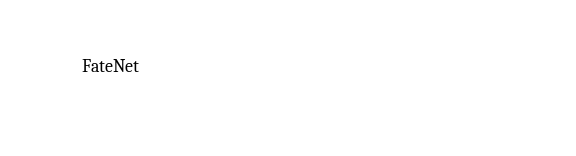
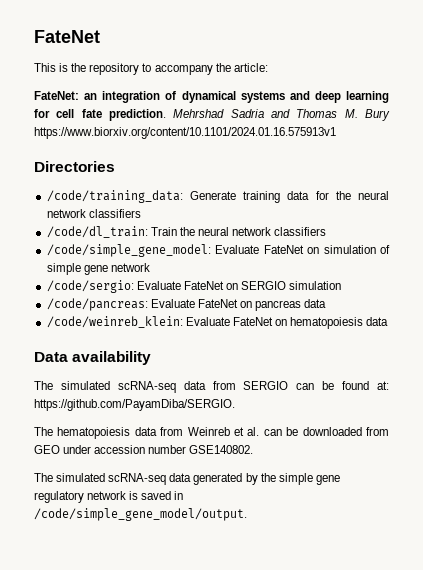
[82,59,139,72] FateNet -> [34,30,100,43] [34,63,268,75] [34,91,389,103] [34,109,390,121] [34,127,336,139] [34,161,115,172] [46,190,390,203] [46,209,141,218] [46,226,327,238] [46,244,390,257] [46,263,150,275] [46,280,342,293] [46,298,327,311] [46,316,389,329] [34,351,152,365] [34,381,390,393] [34,399,235,411] [34,427,389,439] [34,445,254,454] [34,473,340,485] [34,491,184,503] [34,508,247,521] FateNet // This is the repository to accompany the article: // FateNet: an integration of dynamical systems and deep learning for cell fate prediction. Mehrshad Sadria and Thomas M. Bury https://www.biorxiv.org/content/10.1101/2024.01.16.575913v1 // Directories // /code/training_data: Generate training data for the neural network classifiers // /code/dl_train: Train the neural network classifiers // /code/simple_gene_model: Evaluate FateNet on simulation of simple gene network // /code/sergio: Evaluate FateNet on SERGIO simulation // /code/pancreas: Evaluate FateNet on pancreas data // /code/weinreb_klein: Evaluate FateNet on hematopoiesis data // Data availability // The simulated scRNA-seq data from SERGIO can be found at: https://github.com/PayamDiba/SERGIO. // The hematopoiesis data from Weinreb et al. can be downloaded from GEO under accession number GSE140802. // The simulated scRNA-seq data generated by the simple gene regulatory network is saved in /code/simple_gene_model/output.

